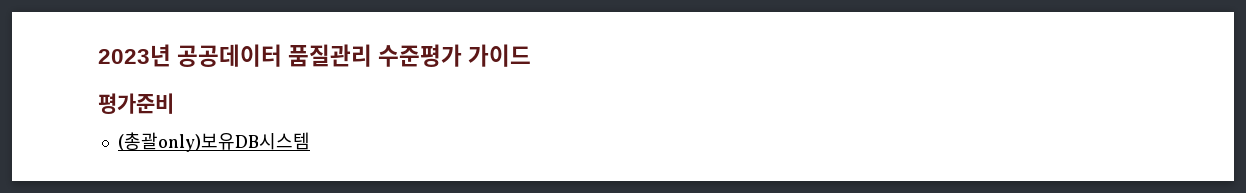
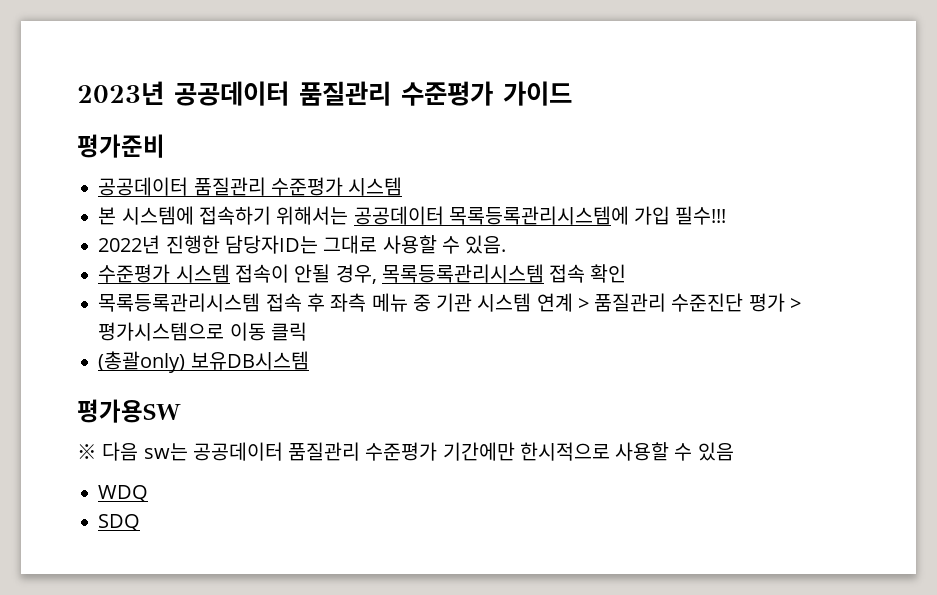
[117,132,310,152] (총괄only)보유DB시스템 -> [98,177,403,196] [98,206,727,225] [98,235,507,254] [98,264,627,284] [98,293,801,312] [98,322,307,341] [98,351,309,373] [77,399,181,423] [77,442,734,461] [98,485,149,502] [98,514,141,531] 공공데이터 품질관리 수준평가 시스템 // 본 시스템에 접속하기 위해서는 공공데이터 목록등록관리시스템에 가입 필수!!! // 2022년 진행한 담당자ID는 그대로 사용할 수 있음. // 수준평가 시스템 접속이 안될 경우, 목록등록관리시스템 접속 확인 // 목록등록관리시스템 접속 후 좌측 메뉴 중 기관 시스템 연계 > 품질관리 수준진단 평가 > 평가시스템으로 이동 클릭 // (총괄only) 보유DB시스템 // 평가용SW // ※ 다음 sw는 공공데이터 품질관리 수준평가 기간에만 한시적으로 사용할 수 있음 // WDQ // SDQ

